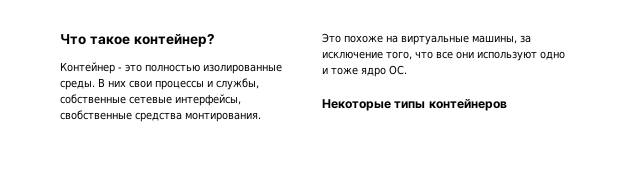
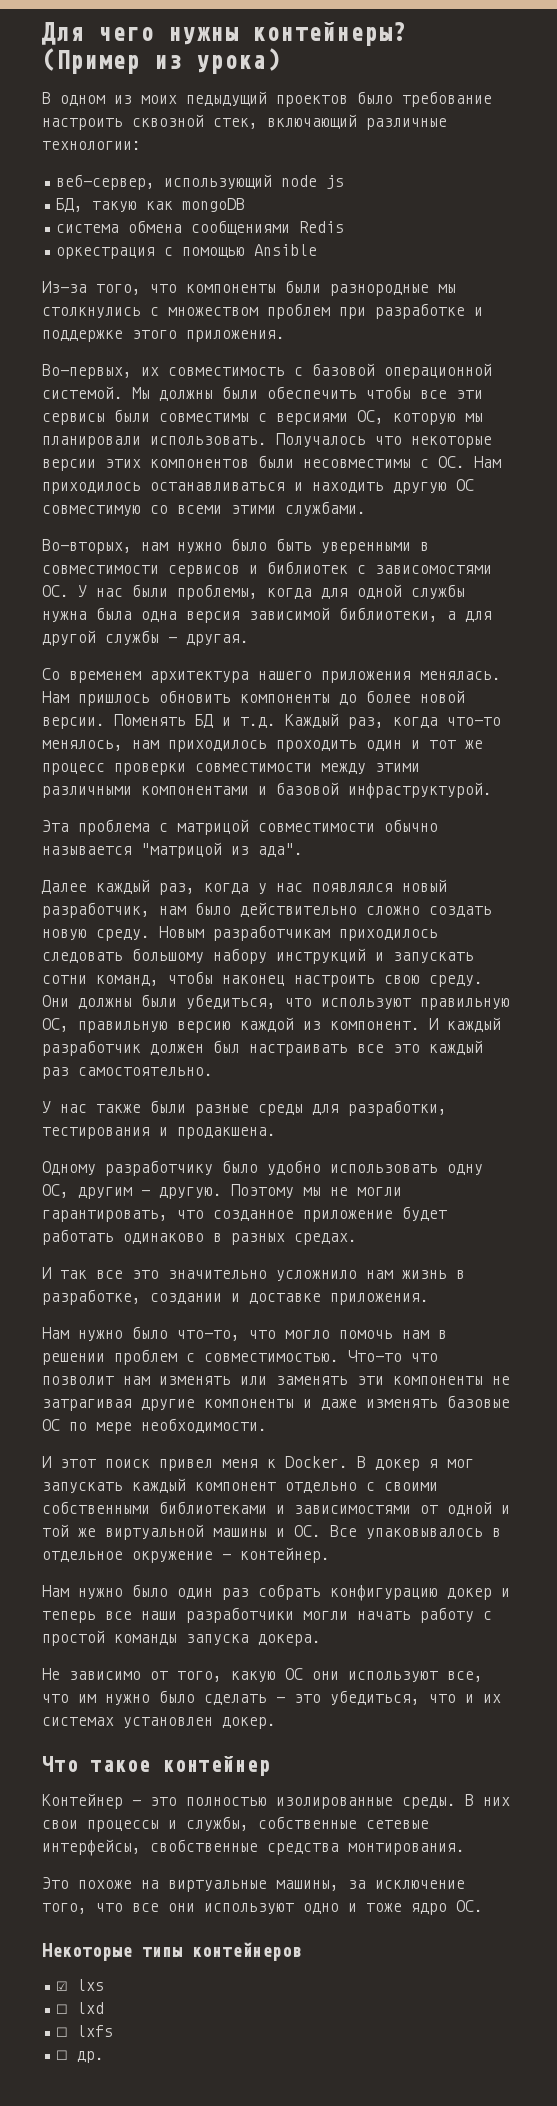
(60, 39) none -> [42,22,406,46] [42,48,280,74] [42,91,492,107] [42,114,447,130] [42,141,141,150] [56,174,345,190] [56,198,246,213] [56,220,345,235] [56,244,318,259] [42,280,456,296] [42,303,483,319] [42,330,285,342] [42,363,492,379] [42,386,483,401] [42,409,483,425] [42,433,492,448] [42,455,501,471] [42,479,474,494] [42,501,366,517] [42,538,429,554] [42,561,492,577] [42,584,465,600] [42,607,492,623] [42,630,249,646] [42,668,501,683] [42,690,465,706] [42,713,501,729] [42,740,483,752] [42,763,420,775] [42,782,492,799] [42,819,438,835] [42,842,303,858] [41,879,447,895] [42,902,492,918] [42,925,438,941] [42,948,474,964] [42,971,483,987] [42,994,510,1010] [42,1017,501,1033] [42,1040,483,1056] [42,1067,213,1079] [42,1100,447,1116] [42,1127,276,1139] [42,1160,483,1176] [42,1184,402,1199] [42,1206,447,1222] [42,1229,357,1245] [42,1267,465,1282] [42,1289,429,1305] [42,1326,447,1342] [42,1349,438,1365] [42,1376,510,1385] [42,1395,510,1411] [42,1418,267,1434] [42,1456,474,1471] [42,1478,438,1494] [42,1501,510,1516] [42,1524,501,1540] [42,1547,330,1563] [42,1584,510,1601] [42,1607,492,1623] [42,1630,321,1646] [42,1668,483,1683] [42,1690,501,1706] [42,1717,276,1729] Для чего нужны контейнеры? (Пример из урока) // В одном из моих педыдущий проектов было требование настроить сквозной стек, включающий различные технологии: // веб-сервер, использующий node js // БД, такую как mongoDB // система обмена сообщениями Redis // оркестрация с помощью Ansible // Из-за того, что компоненты были разнородные мы столкнулись с множеством проблем при разработке и поддержке этого приложения. // Во-первых, их совместимость с базовой операционной системой. Мы должны были обеспечить чтобы все эти сервисы были совместимы с версиями ОС, которую мы планировали использовать. Получалось что некоторые версии этих компонентов были несовместимы с ОС. Нам приходилось останавливаться и находить другую ОС совместимую со всеми этими службами. // Во-вторых, нам нужно было быть уверенными в совместимости сервисов и библиотек с зависомостями ОС. У нас были проблемы, когда для одной службы нужна была одна версия зависимой библиотеки, а для другой службы - другая. // Со временем архитектура нашего приложения менялась. Нам пришлось обновить компоненты до более новой версии. Поменять БД и т.д. Каждый раз, когда что-то менялось, нам приходилось проходить один и тот же процесс проверки совместимости между этими различными компонентами и базовой инфраструктурой. // Эта проблема с матрицой совместимости обычно называется "матрицой из ада". // Далее каждый раз, когда у нас появлялся новый разработчик, нам было действительно сложно создать новую среду. Новым разработчикам приходилось следовать большому набору инструкций и запускать сотни команд, чтобы наконец настроить свою среду. Они должны были убедиться, что используют правильную ОС, правильную версию каждой из компонент. И каждый разработчик должен был настраивать все это каждый раз самостоятельно. // У нас также были разные среды для разработки, тестирования и продакшена. // Одному разработчику было удобно использовать одну ОС, другим - другую. Поэтому мы не могли гарантировать, что созданное приложение будет работать одинаково в разных средах. // И так все это значительно усложнило нам жизнь в разработке, создании и доставке приложения. // Нам нужно было что-то, что могло помочь нам в решении проблем с совместимостью. Что-то что позволит нам изменять или заменять эти компоненты не затрагивая другие компоненты и даже изменять базовые ОС по мере необходимости. // И этот поиск привел меня к Docker. В докер я мог запускать каждый компонент отдельно с своими собственными библиотеками и зависимостями от одной и той же виртуальной машины и ОС. Все упаковывалось в отдельное окружение - контейнер. // Нам нужно было один раз собрать конфигурацию докер и теперь все наши разработчики могли начать работу с простой команды запуска докера. // Не зависимо от того, какую ОС они используют все, что им нужно было сделать - это убедиться, что и их системах установлен докер. //
[133,33,215,47] контейнер? -> [162,1756,270,1776] контейнер
(507, 105) none -> [56,1979,105,1991] [56,2002,105,2014] [56,2025,114,2037] [56,2050,105,2063] // ☑ lxs // ☐ lxd // ☐ lxfs // ☐ др.

